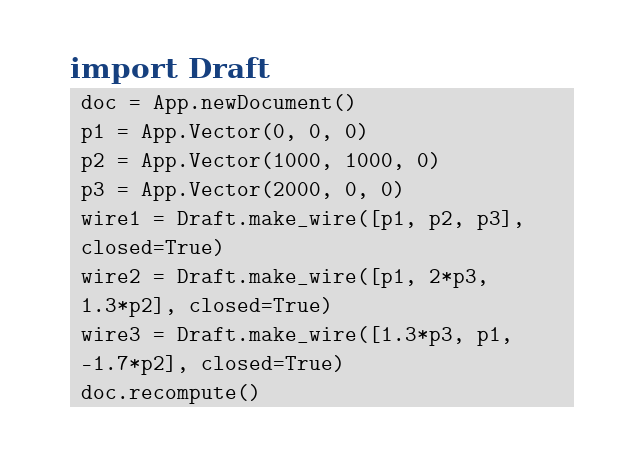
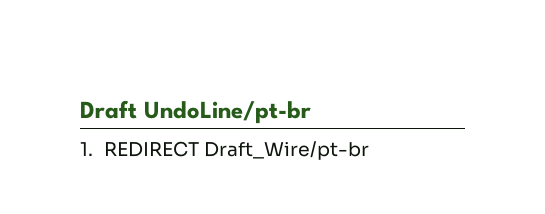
[70,57,178,84] import -> (80, 109) none
[80,94,357,114] [80,123,369,143] [80,152,441,172] [80,181,405,201] [80,210,525,230] [80,239,225,256] [80,268,489,288] [80,297,333,317] [80,326,513,346] [80,355,345,375] [80,384,261,404] // doc = App.newDocument() // p1 = App.Vector(0, 0, 0) // p2 = App.Vector(1000, 1000, 0) // p3 = App.Vector(2000, 0, 0) // wire1 = Draft.make_wire([p1, p2, p3], closed=True) // wire2 = Draft.make_wire([p1, 2*p3, 1.3*p2], closed=True) // wire3 = Draft.make_wire([1.3*p3, p1, -1.7*p2], closed=True) // doc.recompute() -> [143,101,311,124] [80,141,370,160] UndoLine/pt-br // 1. REDIRECT Draft_Wire/pt-br

